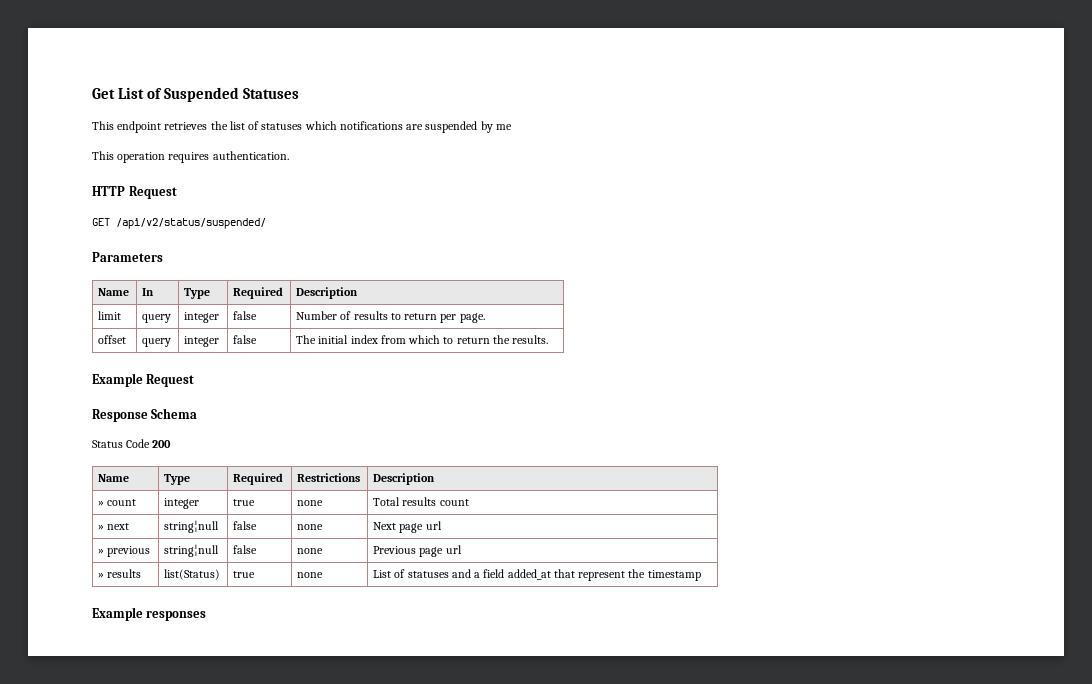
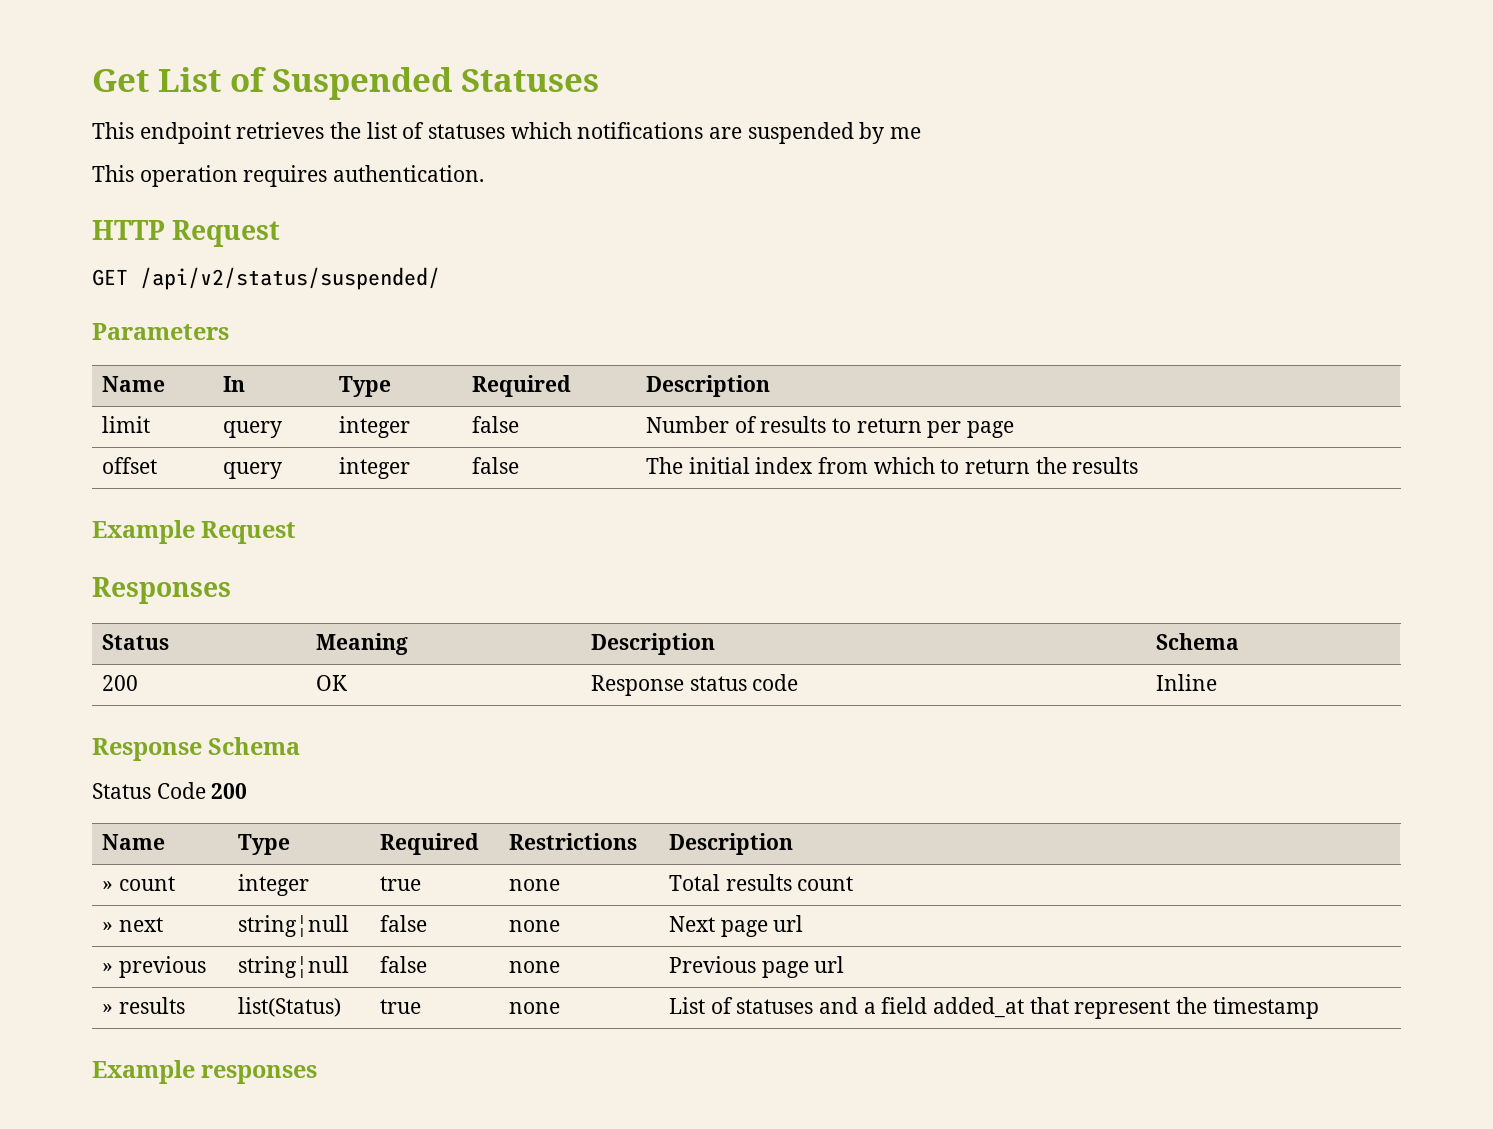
[459,313,485,323] page. -> [967,421,1015,438] page
[512,335,549,344] results. -> [1072,457,1139,474] results
(195, 380) none -> [92,577,231,604] [101,634,169,650] [315,633,408,655] [590,633,715,655] [1155,633,1239,650] [101,675,138,691] [315,675,347,691] [590,674,799,696] [1155,674,1217,691] // Responses // Status | Meaning | Description | Schema // 200 | OK | Response status code | Inline

